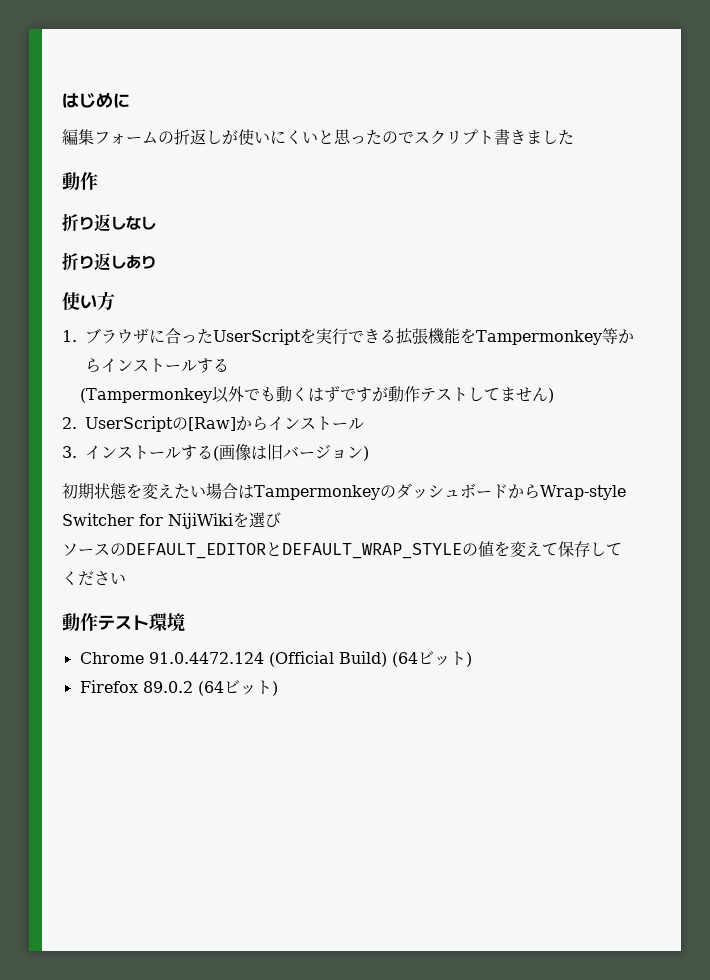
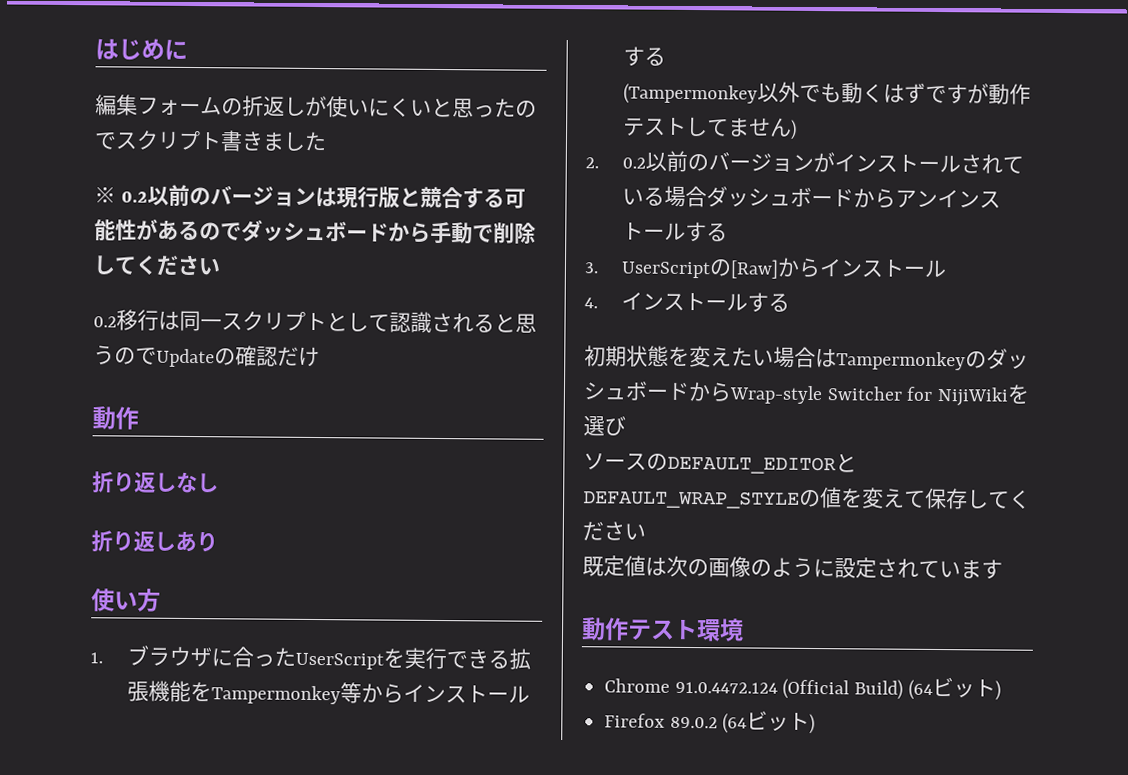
(574, 137) none -> [94,184,526,209] [94,218,536,245] [93,254,221,276] [93,309,537,333] [93,345,320,368] // ※ 0.2以前のバージョンは現行版と競合する可能性があるのでダッシュボードから手動で削除してください // 0.2移行は同一スクリプトとして認識されると思うのでUpdateの確認だけ
(77, 423) none -> [622,150,1025,174] [622,185,1002,209] [622,221,729,243] [584,262,599,274] 0.2以前のバージョンがインストールされている場合ダッシュボードからアンインストールする // 3.
[62,444,369,461] 3.インストールする(画像は旧バージョン) -> [584,292,791,313] 4.インストールする
(126, 578) none -> [582,555,1003,580] // 既定値は次の画像のように設定されています

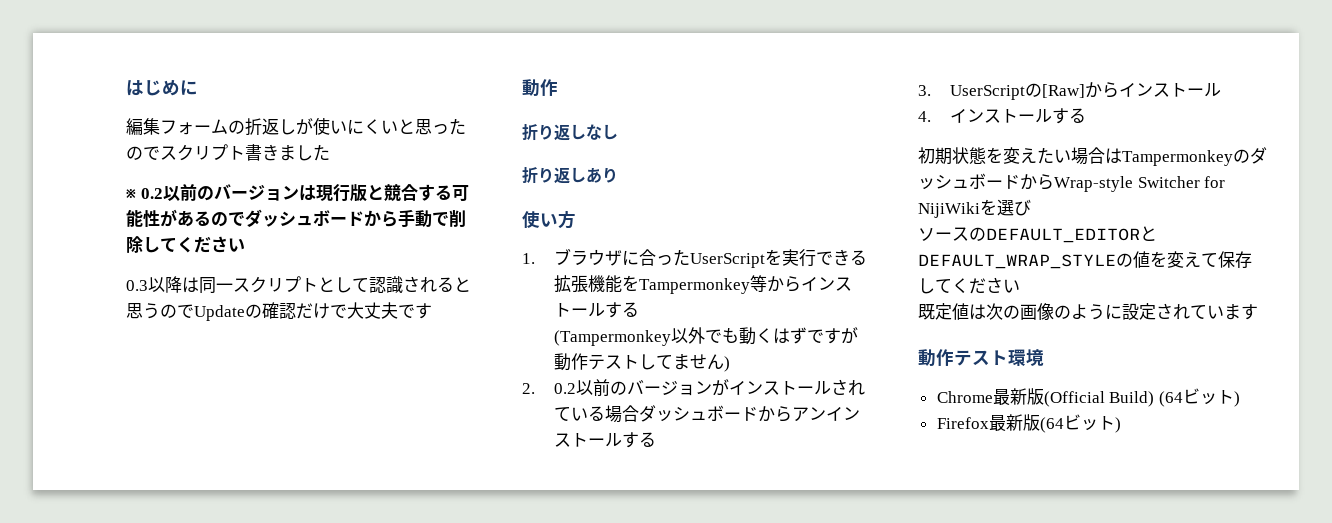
[93,309,159,331] 0.2移行 -> [126,276,182,293] 0.3以降
(320, 357) none -> [330,302,432,319] で大丈夫です
[674,681,778,694] 91.0.4472.124 -> [992,388,1044,405] 最新版
[669,716,718,729] 89.0.2 -> [988,414,1040,431] 最新版

